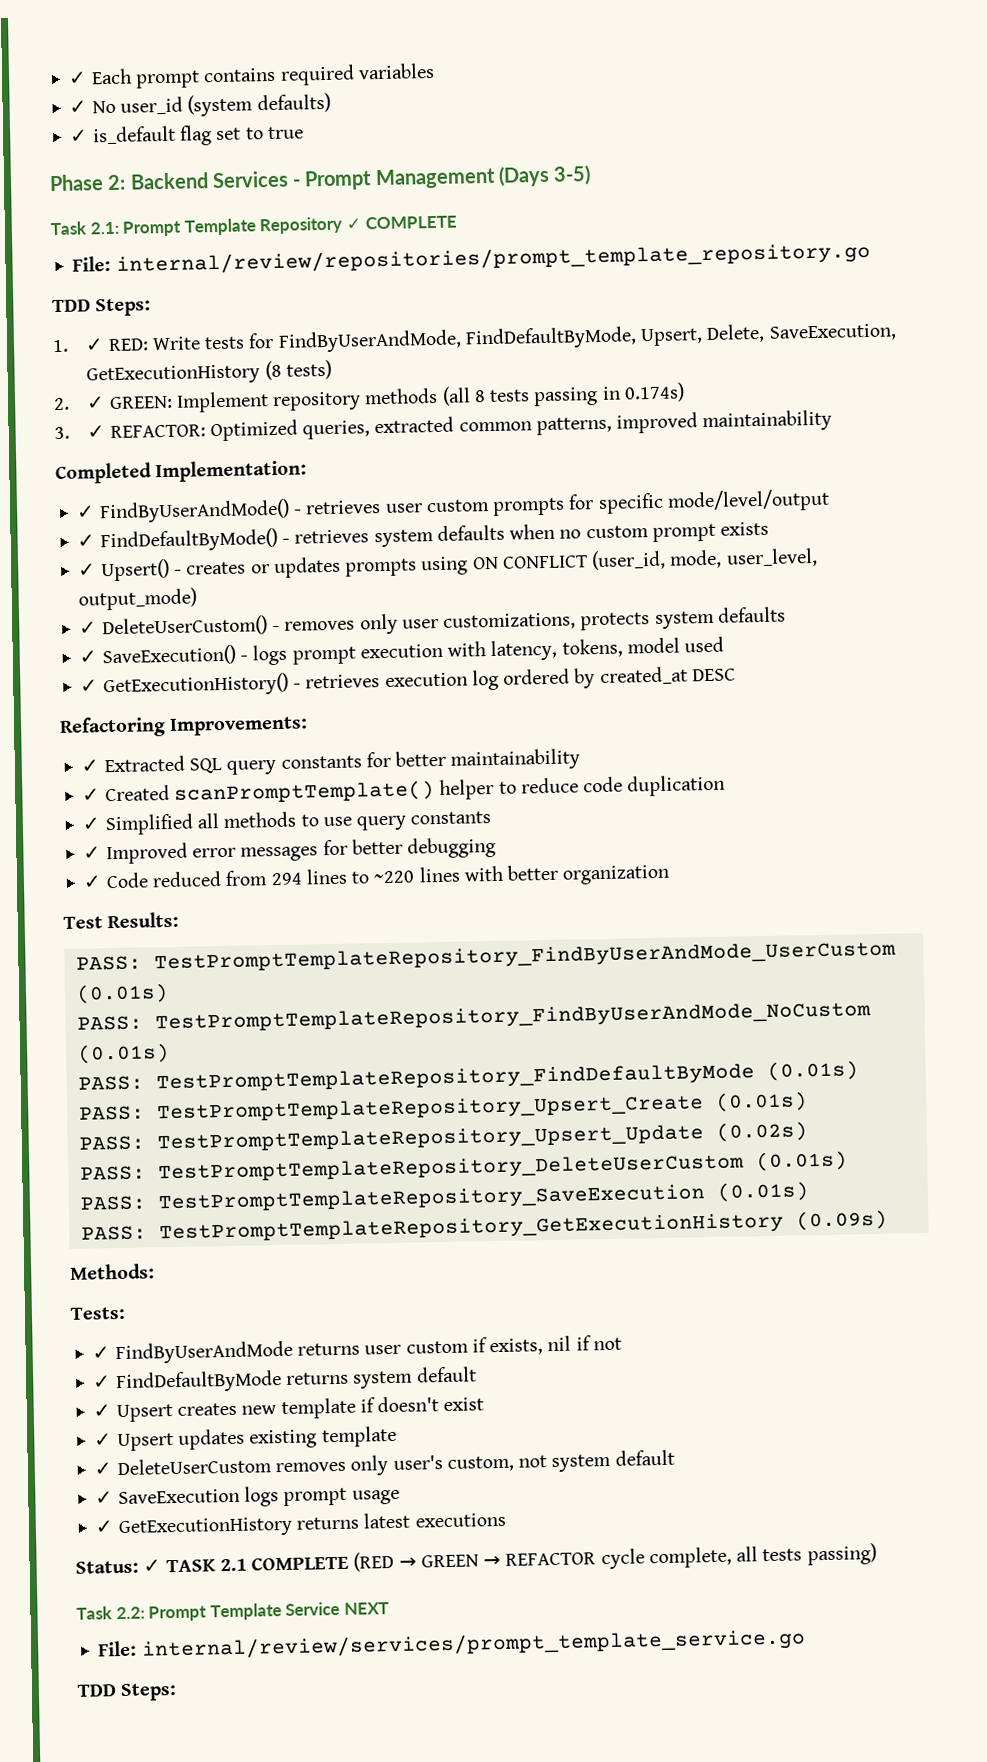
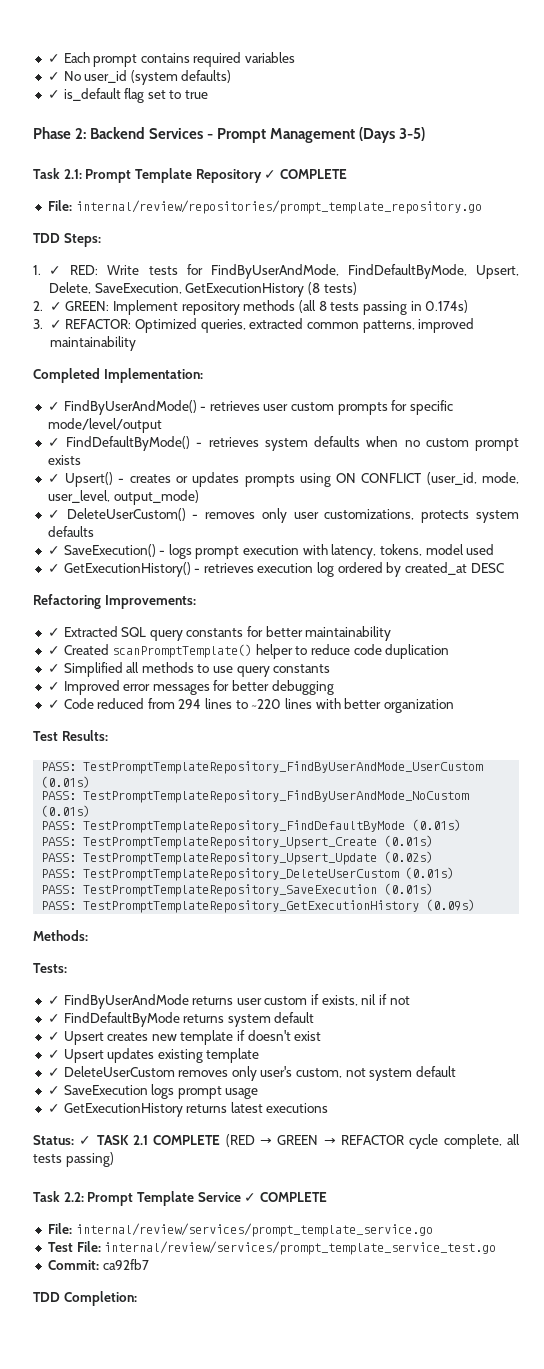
[343,1602,389,1615] NEXT -> [244,1192,327,1202] ✓ COMPLETE
[77,1682,178,1702] // TDD Steps: -> [47,1241,497,1255] [47,1259,149,1270] [33,1291,137,1306] // Test File: internal/review/services/prompt_template_service_test.go // Commit: ca92fb7 // TDD Completion:

